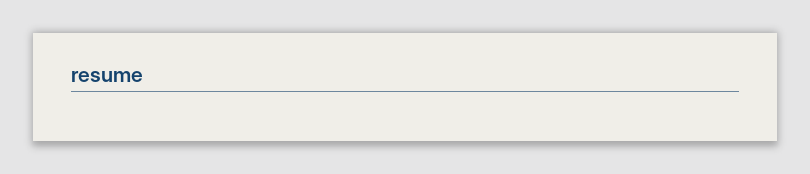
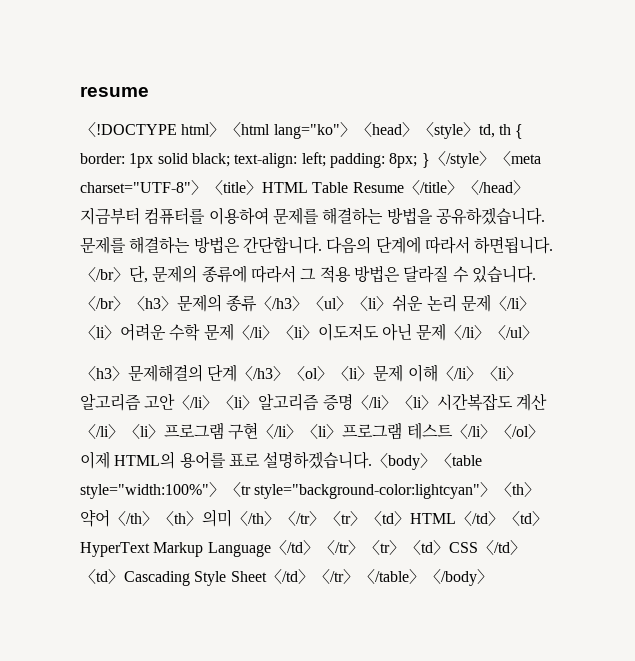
(143, 76) none -> [80,121,524,139] [80,150,541,168] [80,179,529,195] [80,207,545,225] [80,236,554,254] [80,265,536,283] [80,294,535,312] [80,323,539,341] [80,364,522,382] [80,393,547,411] [80,422,544,440] [80,451,483,470] [80,481,541,499] [80,509,548,527] [80,539,526,557] [80,568,493,586] // 〈!DOCTYPE html〉〈html lang="ko"〉〈head〉〈style〉td, th { border: 1px solid black; text-align: left; padding: 8px; }〈/style〉〈meta charset="UTF-8"〉〈title〉HTML Table Resume〈/title〉〈/head〉지금부터 컴퓨터를 이용하여 문제를 해결하는 방법을 공유하겠습니다. 문제를 해결하는 방법은 간단합니다. 다음의 단계에 따라서 하면됩니다.〈/br〉단, 문제의 종류에 따라서 그 적용 방법은 달라질 수 있습니다.〈/br〉〈h3〉문제의 종류〈/h3〉〈ul〉〈li〉쉬운 논리 문제〈/li〉〈li〉어려운 수학 문제〈/li〉〈li〉이도저도 아닌 문제〈/li〉〈/ul〉 // 〈h3〉문제해결의 단계〈/h3〉〈ol〉〈li〉문제 이해〈/li〉〈li〉알고리즘 고안〈/li〉〈li〉알고리즘 증명〈/li〉〈li〉시간복잡도 계산〈/li〉〈li〉프로그램 구현〈/li〉〈li〉프로그램 테스트〈/li〉〈/ol〉이제 HTML의 용어를 표로 설명하겠습니다.〈body〉〈table style="width:100%"〉〈tr style="background-color:lightcyan"〉〈th〉약어〈/th〉〈th〉의미〈/th〉〈/tr〉〈tr〉〈td〉HTML〈/td〉〈td〉HyperText Markup Language〈/td〉〈/tr〉〈tr〉〈td〉CSS〈/td〉〈td〉Cascading Style Sheet〈/td〉〈/tr〉〈/table〉〈/body〉

